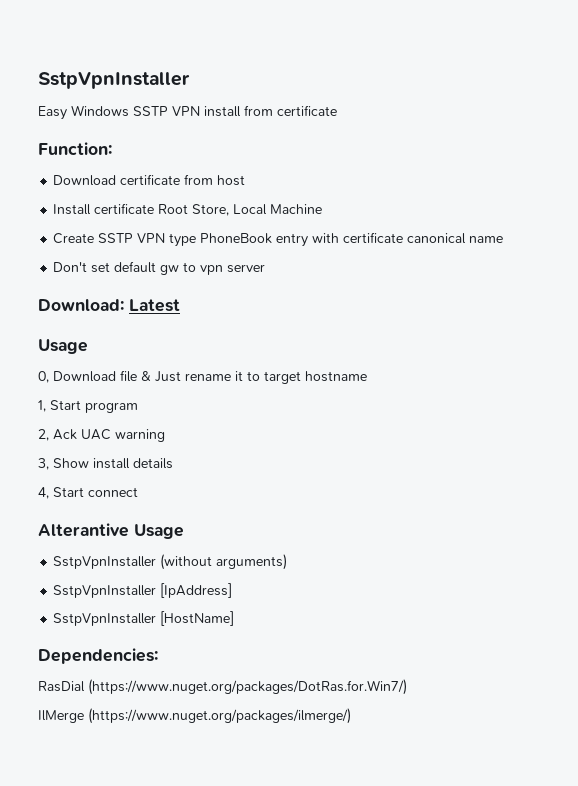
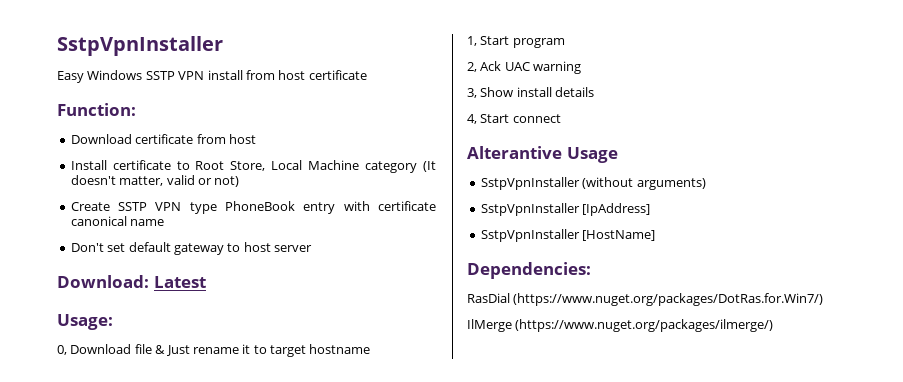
(273, 110) none -> [278,70,306,80] host
(155, 208) none -> [176,161,190,170] to
(323, 209) none -> [365,161,436,173] [70,175,240,187] category (It doesn't matter, valid or not)
[160,262,224,275] gw to vpn -> [173,242,271,255] gateway to host
[38,339,88,354] Usage -> [57,314,113,330] Usage:

